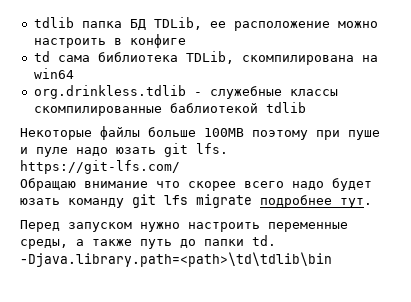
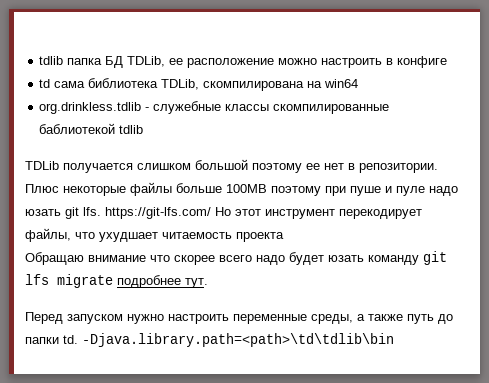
[20,128,92,140] Некоторые -> [25,159,438,173] [25,184,126,196] TDLib получается слишком большой поэтому ее нет в репозитории. Плюс некоторые
(180, 167) none -> [215,207,422,219] [25,228,284,242] Но этот инструмент перекодирует файлы, что ухудшает читаемость проекта

